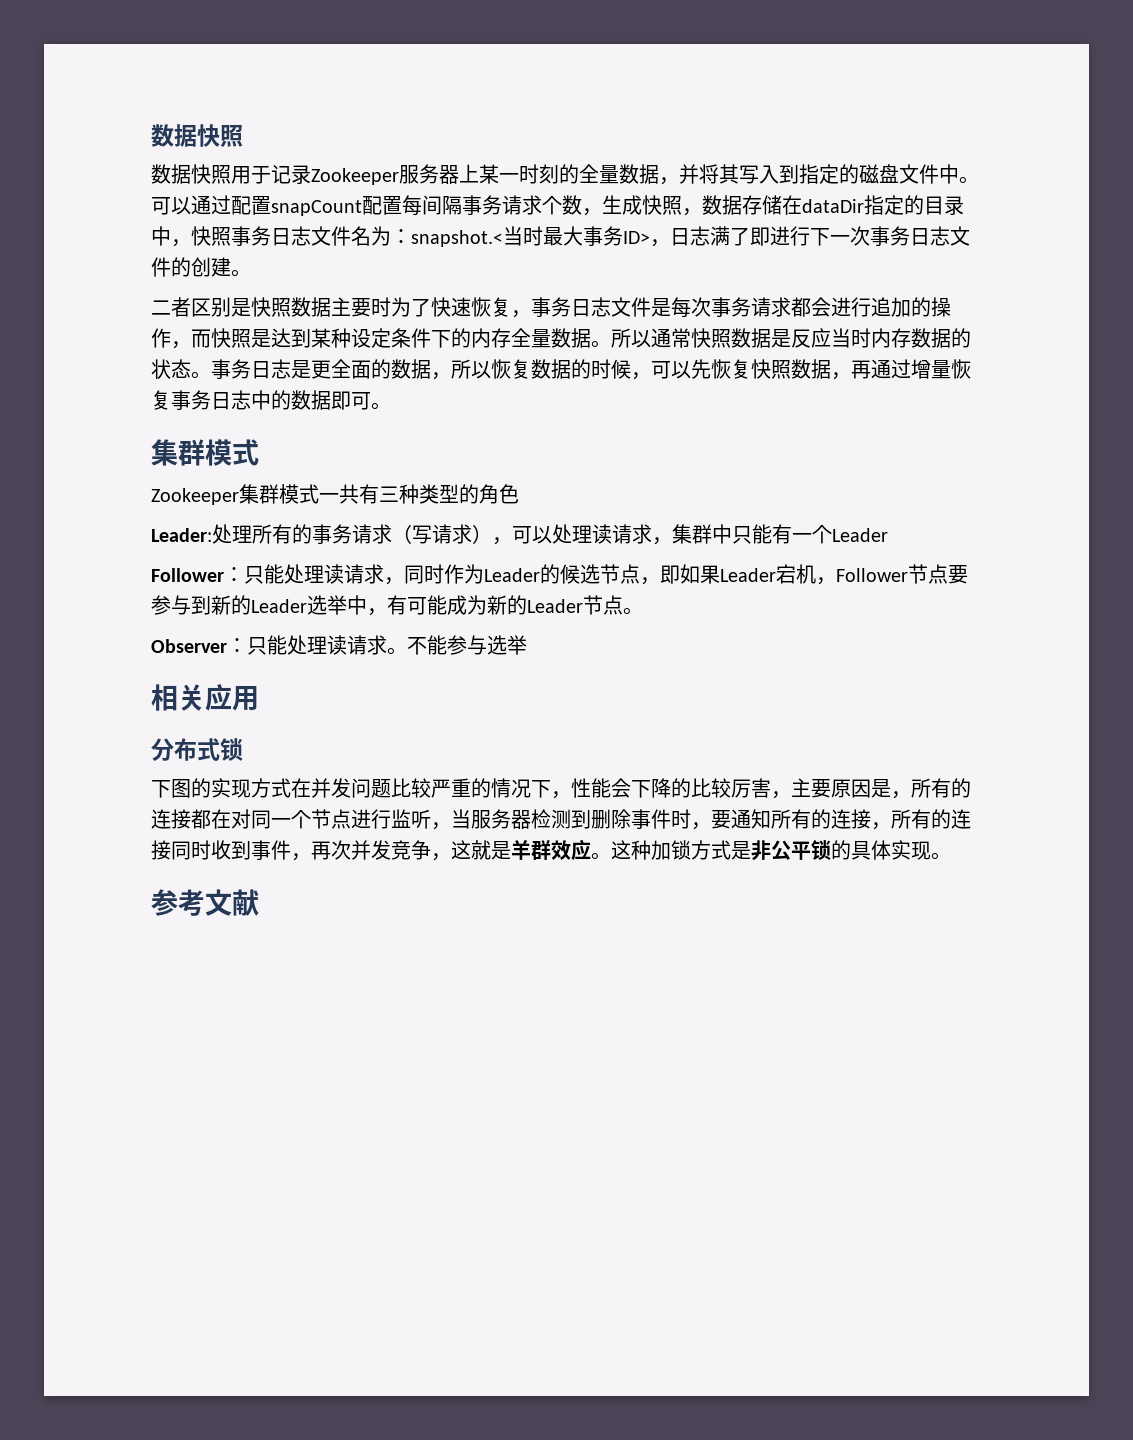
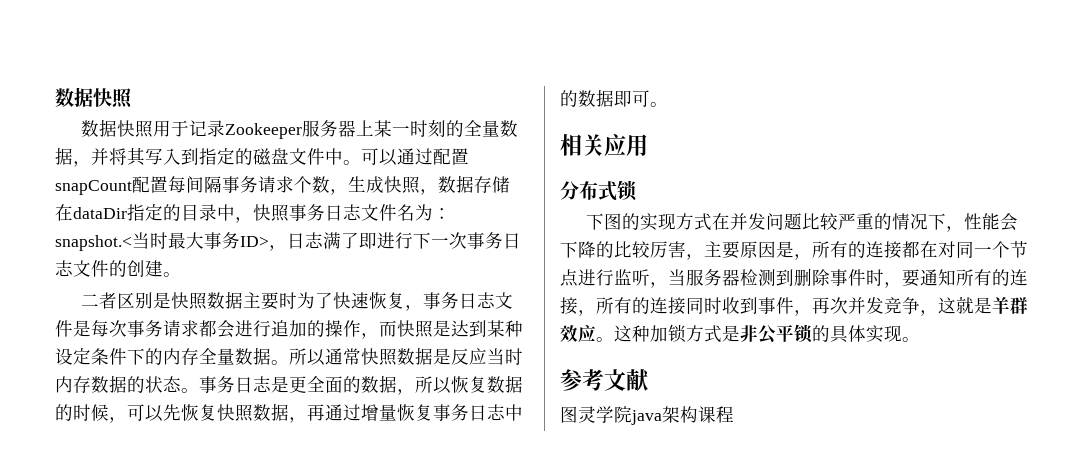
[151,439,259,466] [151,484,519,505] [151,524,888,545] [151,564,968,585] [151,595,643,616] [151,635,527,655] // 集群模式 // Zookeeper集群模式一共有三种类型的角色 // Leader:处理所有的事务请求（写请求），可以处理读请求，集群中只能有一个Leader // Follower：只能处理读请求，同时作为Leader的候选节点，即如果Leader宕机，Follower节点要参与到新的Leader选举中，有可能成为新的Leader节点。 // Observer：只能处理读请求。不能参与选举 -> (668, 104) none
(259, 902) none -> [560,406,734,425] // 图灵学院java架构课程

